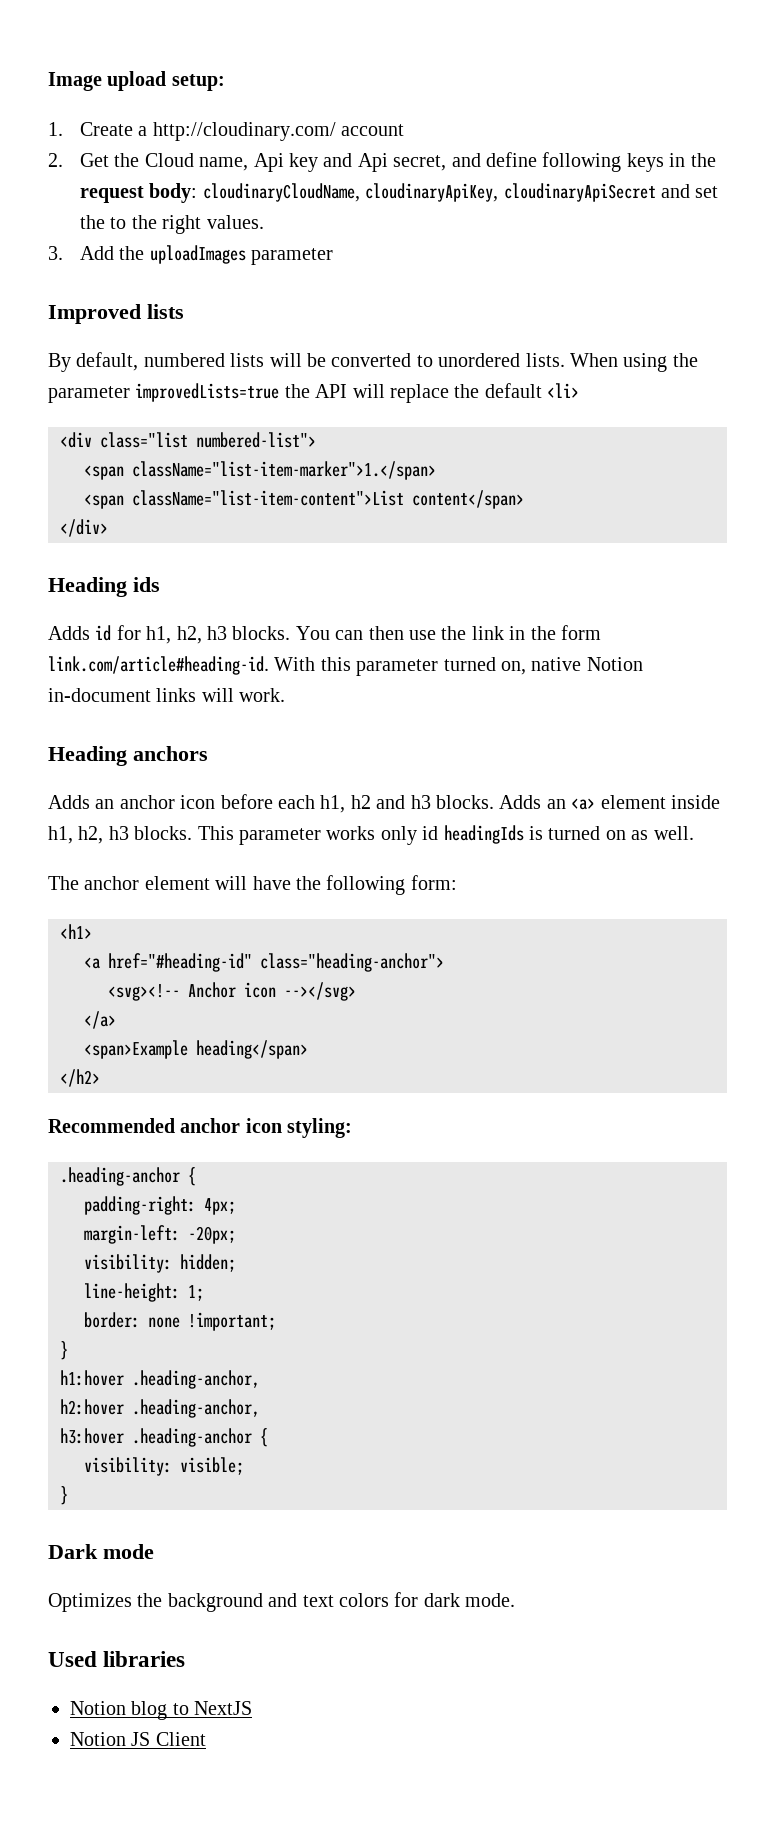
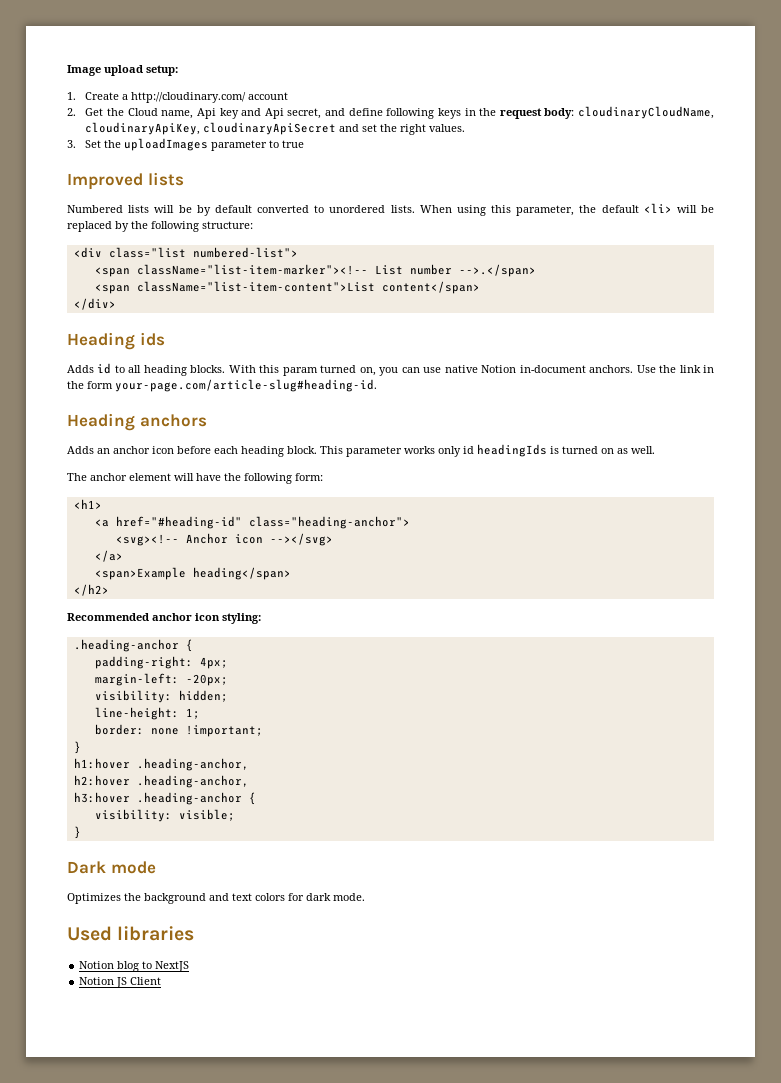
[110,215,157,229] to the -> (398, 128) none
[80,246,115,260] Add -> [85,140,102,148] Set
(334, 256) none -> [269,140,305,148] to true
[48,352,225,372] By default, numbered -> [67,205,123,213] Numbered
(326, 360) none -> [196,205,252,216] by default
[672,353,698,367] [48,383,580,403] the parameter improvedLists=true the API will replace the default <li> -> [491,203,714,216] [67,221,253,232] this parameter, the default <li> will be replaced by the following structure:
[132,461,436,480] className="list-item-marker">1.</span> -> [136,264,536,277] className="list-item-marker"><!-- List number -->.</span>
[116,625,436,644] for h1, h2, h3 blocks. You can then use -> [114,365,656,376] to all heading blocks. With this param turned on, you can use native Notion in-document anchors. Use
[48,656,643,676] [48,688,286,702] link.com/article#heading-id. With this parameter turned on, native Notion in-document links will work. -> [115,379,377,392] your-page.com/article-slug#heading-id.
[320,795,720,813] [48,826,193,844] h1, h2 and h3 blocks. Adds an <a> element inside h1, h2, h3 blocks. -> [241,446,317,457] heading block.

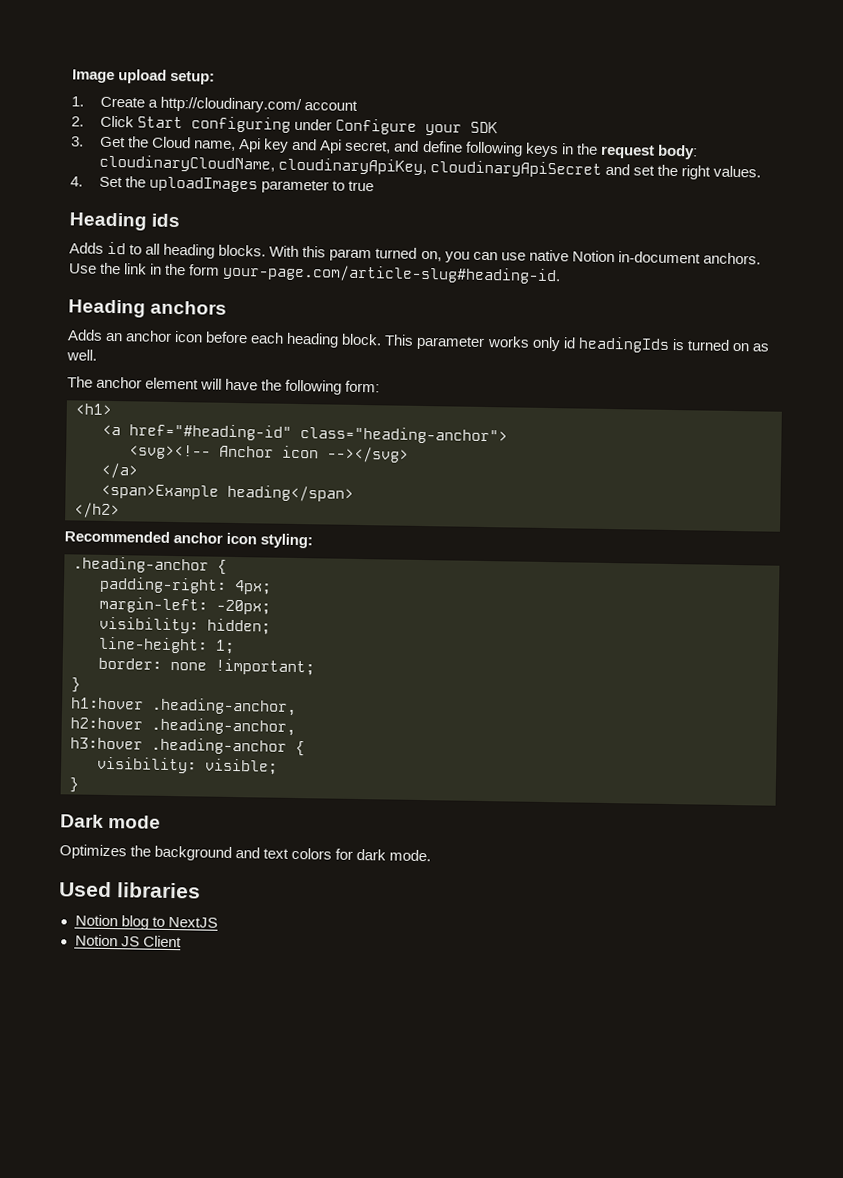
(76, 112) none -> [99,115,499,136] [71,136,84,147] Click Start configuring under Configure your SDK // 3.
[67,140,76,148] 3. -> [70,176,83,187] 4.
[67,172,184,190] [67,203,714,216] [67,221,253,232] [73,247,298,258] [94,264,536,277] [94,281,480,294] [73,298,116,310] // Improved lists // Numbered lists will be by default converted to unordered lists. When using this parameter, the default <li> will be replaced by the following structure: // <div class="list numbered-list"> // <span className="list-item-marker"><!-- List number -->.</span> // <span className="list-item-content">List content</span> // </div> -> (375, 186) none

